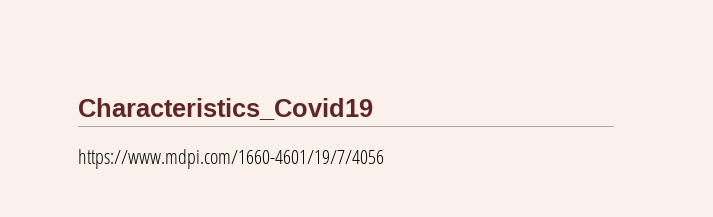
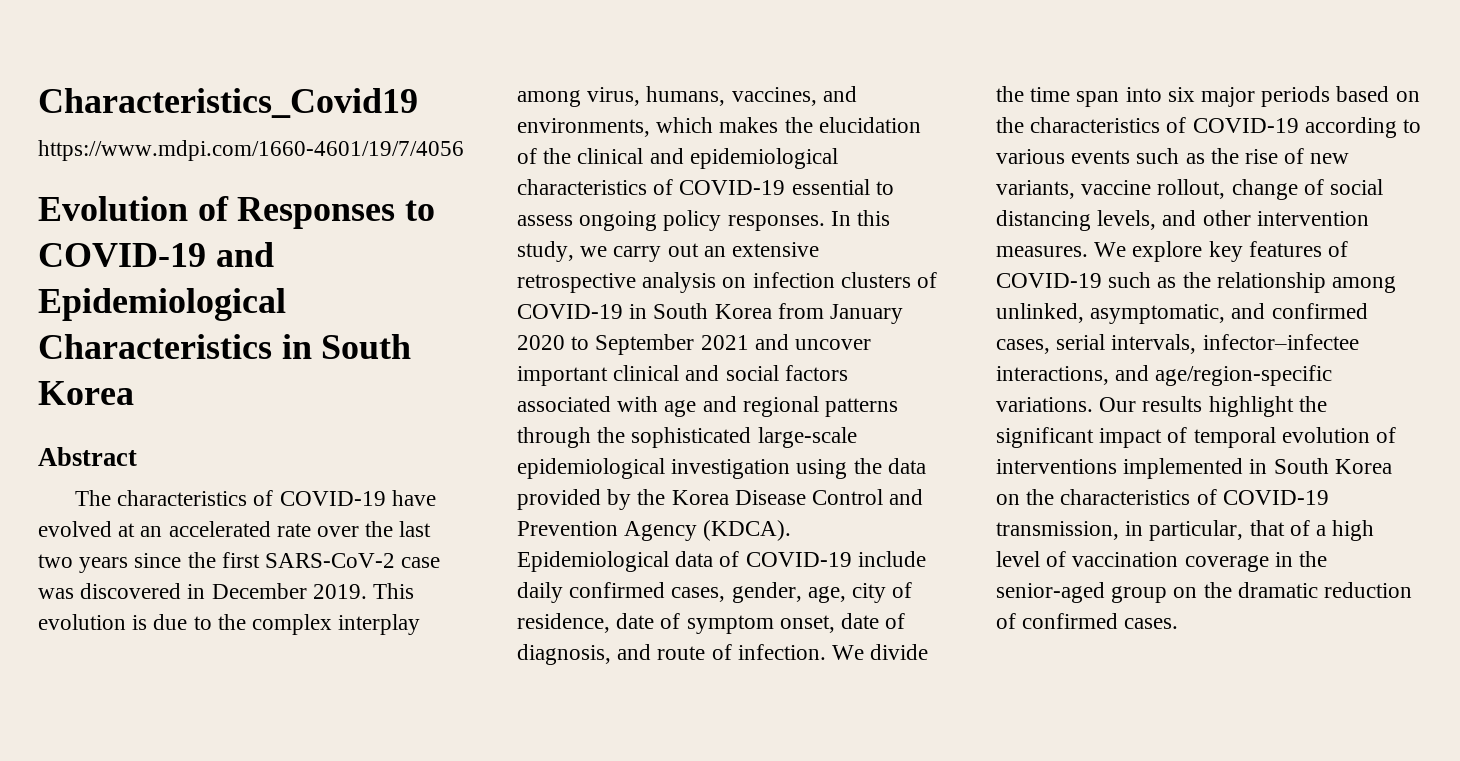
(384, 159) none -> [38,196,436,229] [38,242,274,267] [38,288,286,321] [38,334,412,359] [38,381,134,405] [38,447,137,466] [74,490,436,506] [38,521,432,537] [38,552,441,573] [38,583,415,599] [38,614,421,635] [517,86,857,107] [517,117,921,137] [517,148,838,169] [517,179,894,195] [517,210,891,231] [517,241,820,262] [517,272,938,293] [517,303,904,324] [517,334,872,355] [517,365,848,386] [517,396,899,417] [517,427,857,448] [517,458,926,479] [517,489,924,510] [517,520,792,541] [517,551,926,572] [517,582,913,603] [517,613,906,634] [517,644,929,665] [996,86,1420,107] [996,117,1422,138] [996,148,1350,164] [996,179,1384,200] [996,210,1369,231] [996,241,1349,262] [996,272,1397,293] [996,303,1368,324] [996,334,1359,354] [996,365,1333,386] [996,396,1327,417] [996,427,1397,448] [996,458,1392,479] [996,489,1329,505] [996,520,1375,541] [996,551,1328,572] [996,582,1413,603] [996,613,1179,629] // Evolution of Responses to COVID-19 and Epidemiological Characteristics in South Korea // Abstract // The characteristics of COVID-19 have evolved at an accelerated rate over the last two years since the first SARS-CoV-2 case was discovered in December 2019. This evolution is due to the complex interplay among virus, humans, vaccines, and environments, which makes the elucidation of the clinical and epidemiological characteristics of COVID-19 essential to assess ongoing policy responses. In this study, we carry out an extensive retrospective analysis on infection clusters of COVID-19 in South Korea from January 2020 to September 2021 and uncover important clinical and social factors associated with age and regional patterns through the sophisticated large-scale epidemiological investigation using the data provided by the Korea Disease Control and Prevention Agency (KDCA). Epidemiological data of COVID-19 include daily confirmed cases, gender, age, city of residence, date of symptom onset, date of diagnosis, and route of infection. We divide the time span into six major periods based on the characteristics of COVID-19 according to various events such as the rise of new variants, vaccine rollout, change of social distancing levels, and other intervention measures. We explore key features of COVID-19 such as the relationship among unlinked, asymptomatic, and confirmed cases, serial intervals, infector–infectee interactions, and age/region-specific variations. Our results highlight the significant impact of temporal evolution of interventions implemented in South Korea on the characteristics of COVID-19 transmission, in particular, that of a high level of vaccination coverage in the senior-aged group on the dramatic reduction of confirmed cases.

